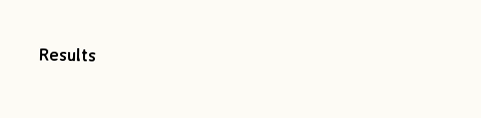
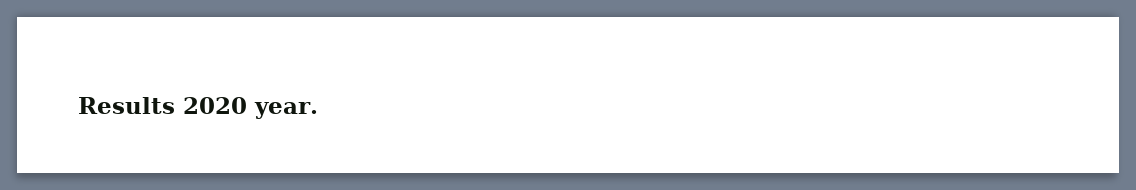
(97, 54) none -> [183,97,318,119] 2020 year.

